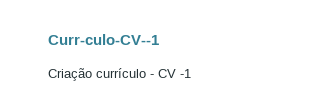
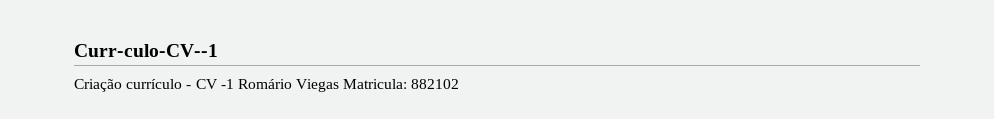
(191, 73) none -> [237,79,460,92] Romário Viegas Matricula: 882102

